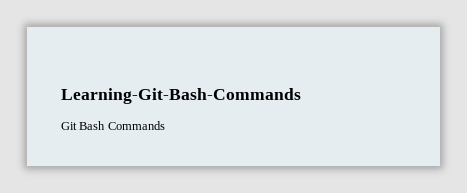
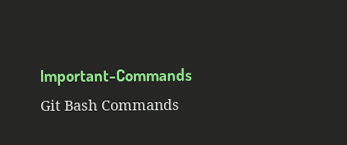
[61,88,301,104] Learning-Git-Bash-Commands -> [39,67,193,86] Important-Commands

